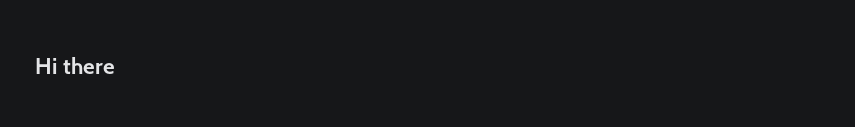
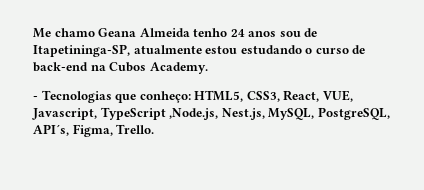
[35,57,116,74] Hi there -> [33,28,318,38] [33,44,366,57] [33,62,208,74] [33,90,353,103] [32,107,390,120] [33,124,155,137] Me chamo Geana Almeida tenho 24 anos sou de Itapetininga-SP, atualmente estou estudando o curso de back-end na Cubos Academy. // - Tecnologias que conheço: HTML5, CSS3, React, VUE, Javascript, TypeScript ,Node.js, Nest.js, MySQL, PostgreSQL, API´s, Figma, Trello.

